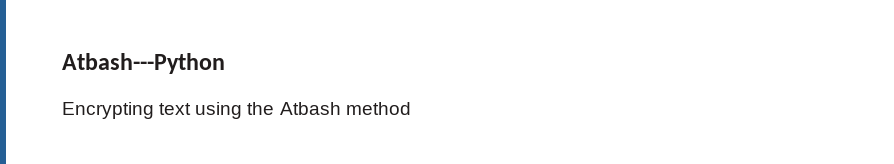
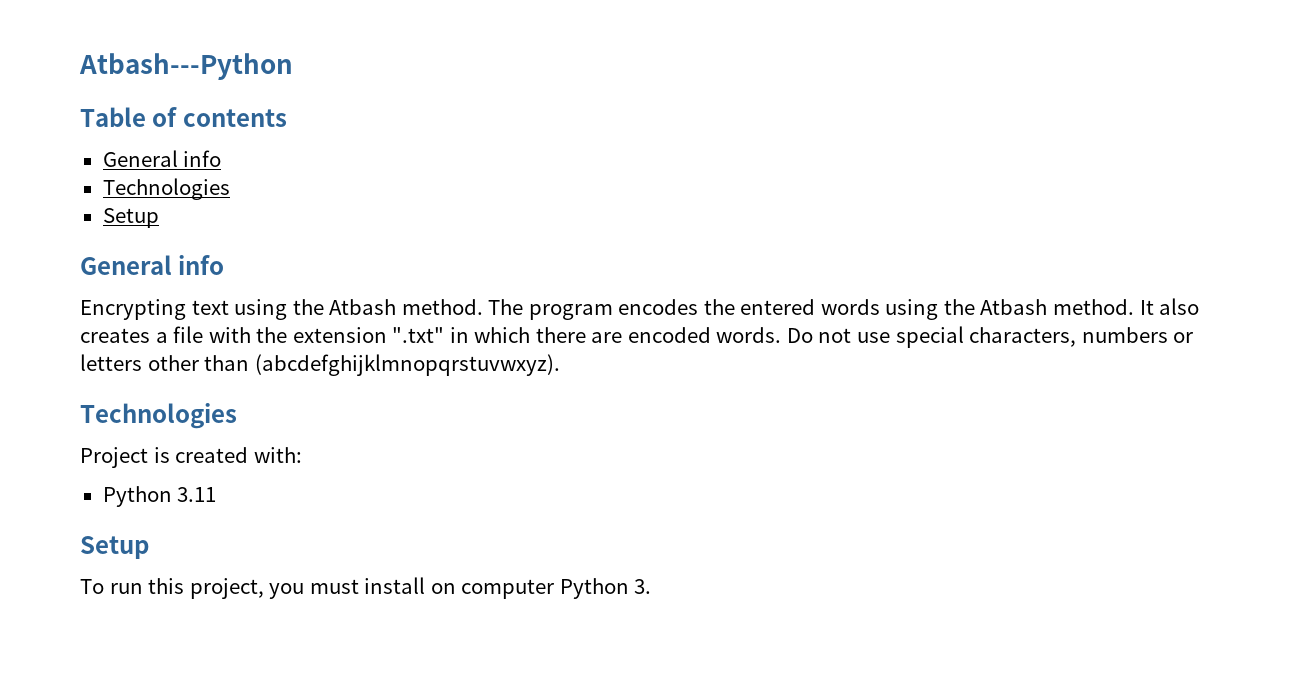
(225, 63) none -> [80,107,287,127] [102,150,222,167] [102,178,230,200] [102,208,159,228] [80,255,225,275] // Table of contents // General info // Technologies // Setup // General info
[345,102,411,115] method -> [401,298,1200,320] [80,326,1194,348] [80,354,560,376] [80,403,237,429] [80,447,302,468] [102,486,217,507] [80,536,149,559] [80,577,652,599] method. The program encodes the entered words using the Atbash method. It also creates a file with the extension ".txt" in which there are encoded words. Do not use special characters, numbers or letters other than (abcdefghijklmnopqrstuvwxyz). // Technologies // Project is created with: // Python 3.11 // Setup // To run this project, you must install on computer Python 3.

